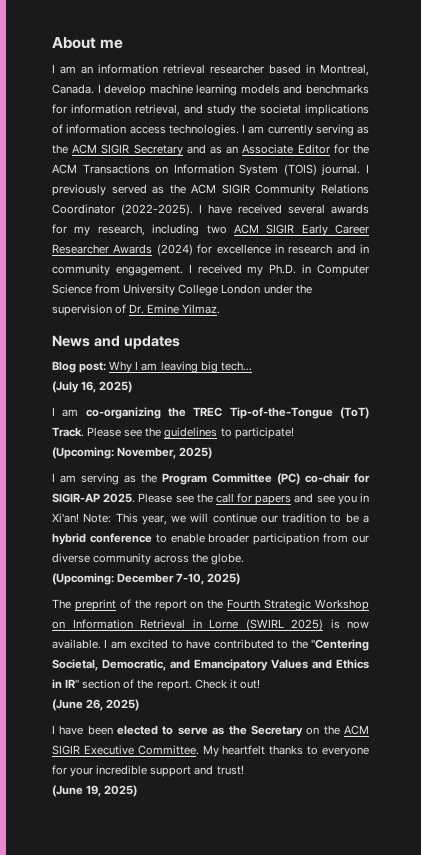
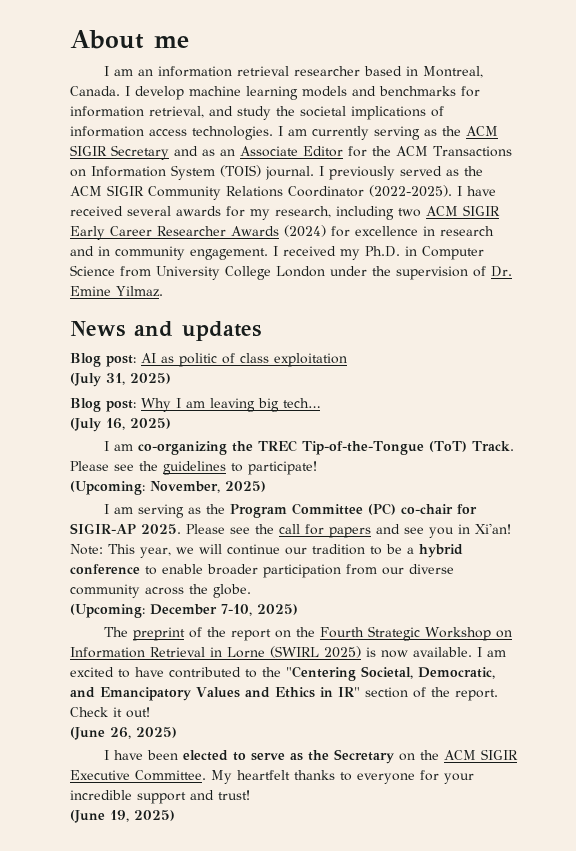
(180, 342) none -> [70,353,347,367] [70,373,171,387] // Blog post: AI as politic of class exploitation // (July 31, 2025)

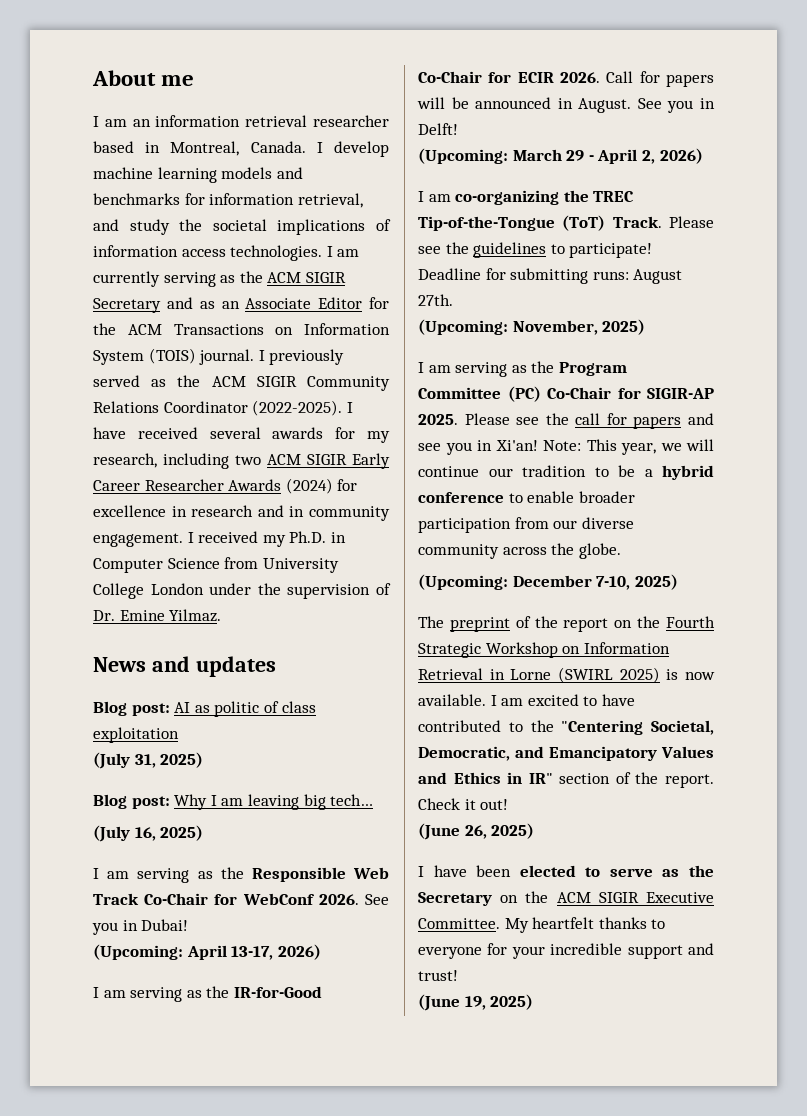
(171, 423) none -> [93,867,389,883] [93,893,389,905] [92,919,189,935] [93,944,321,960] [93,986,322,1002] [418,71,714,87] [417,97,715,113] [418,123,458,135] [418,148,703,164] // I am serving as the Responsible Web Track Co-Chair for WebConf 2026. See you in Dubai! // (Upcoming: April 13-17, 2026) // I am serving as the IR-for-Good Co-Chair for ECIR 2026. Call for papers will be announced in August. See you in Delft! // (Upcoming: March 29 - April 2, 2026)
(317, 468) none -> [418,268,683,284] [418,294,453,306] Deadline for submitting runs: August 27th.
[401,504,454,514] co-chair -> [547,387,611,399] Co-Chair

